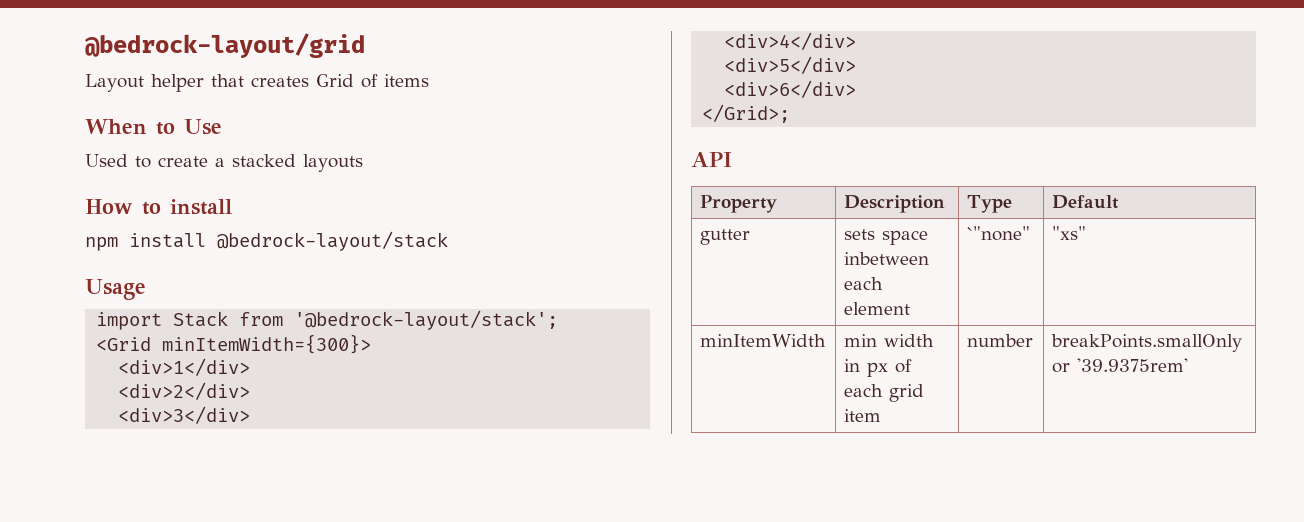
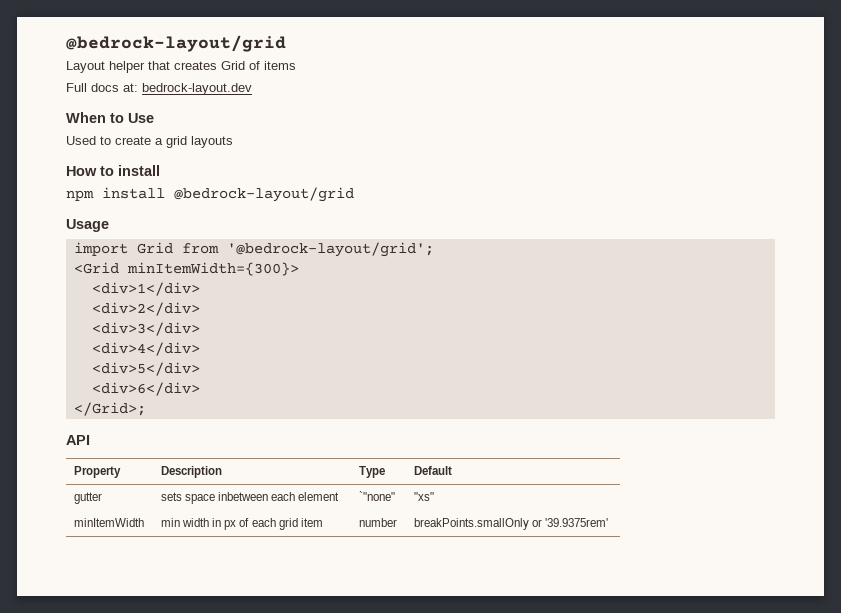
(429, 80) none -> [66,83,252,95] // Full docs at: bedrock-layout.dev
[232,154,296,167] stacked -> [166,136,187,148] grid
[217,231,448,251] @bedrock-layout/stack -> [174,187,354,202] @bedrock-layout/grid
[173,310,559,330] Stack from '@bedrock-layout/stack'; -> [136,242,434,257] Grid from '@bedrock-layout/grid';

